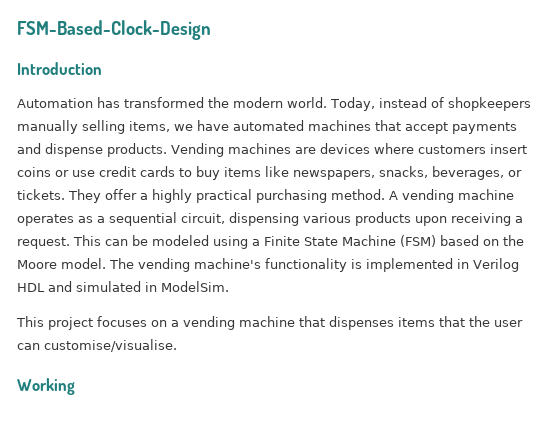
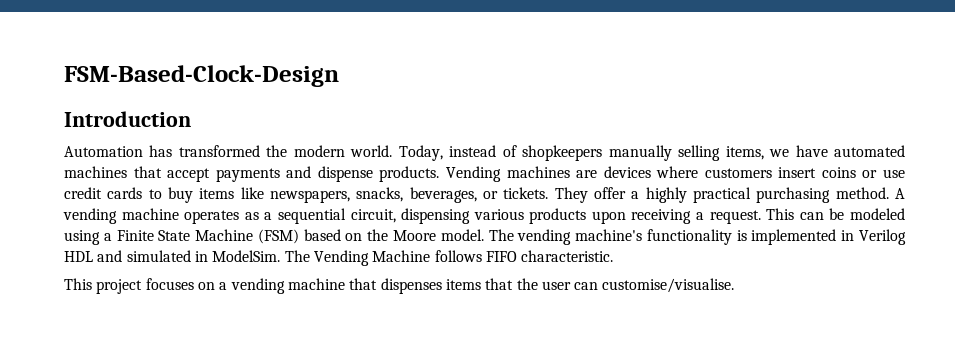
(229, 286) none -> [284,250,614,266] The Vending Machine follows FIFO characteristic.
[17,378,75,395] // Working -> (735, 285) none

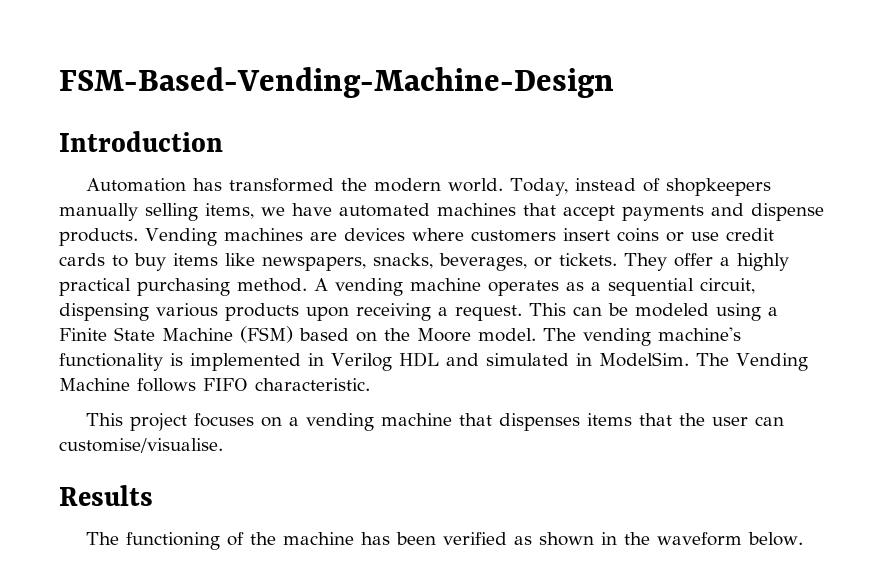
[64,65,339,87] FSM-Based-Clock-Design -> [59,67,614,98] FSM-Based-Vending-Machine-Design
(735, 285) none -> [59,485,153,506] [85,532,803,550] // Results // The functioning of the machine has been verified as shown in the waveform below.

